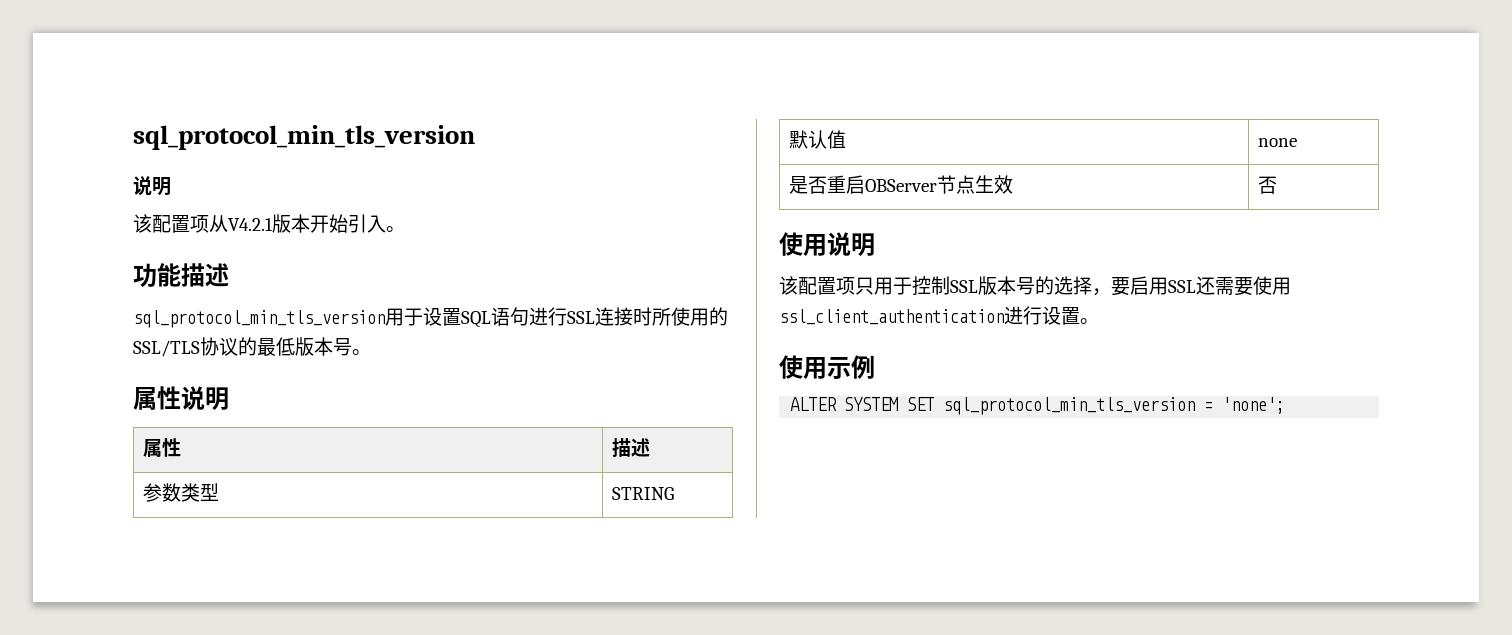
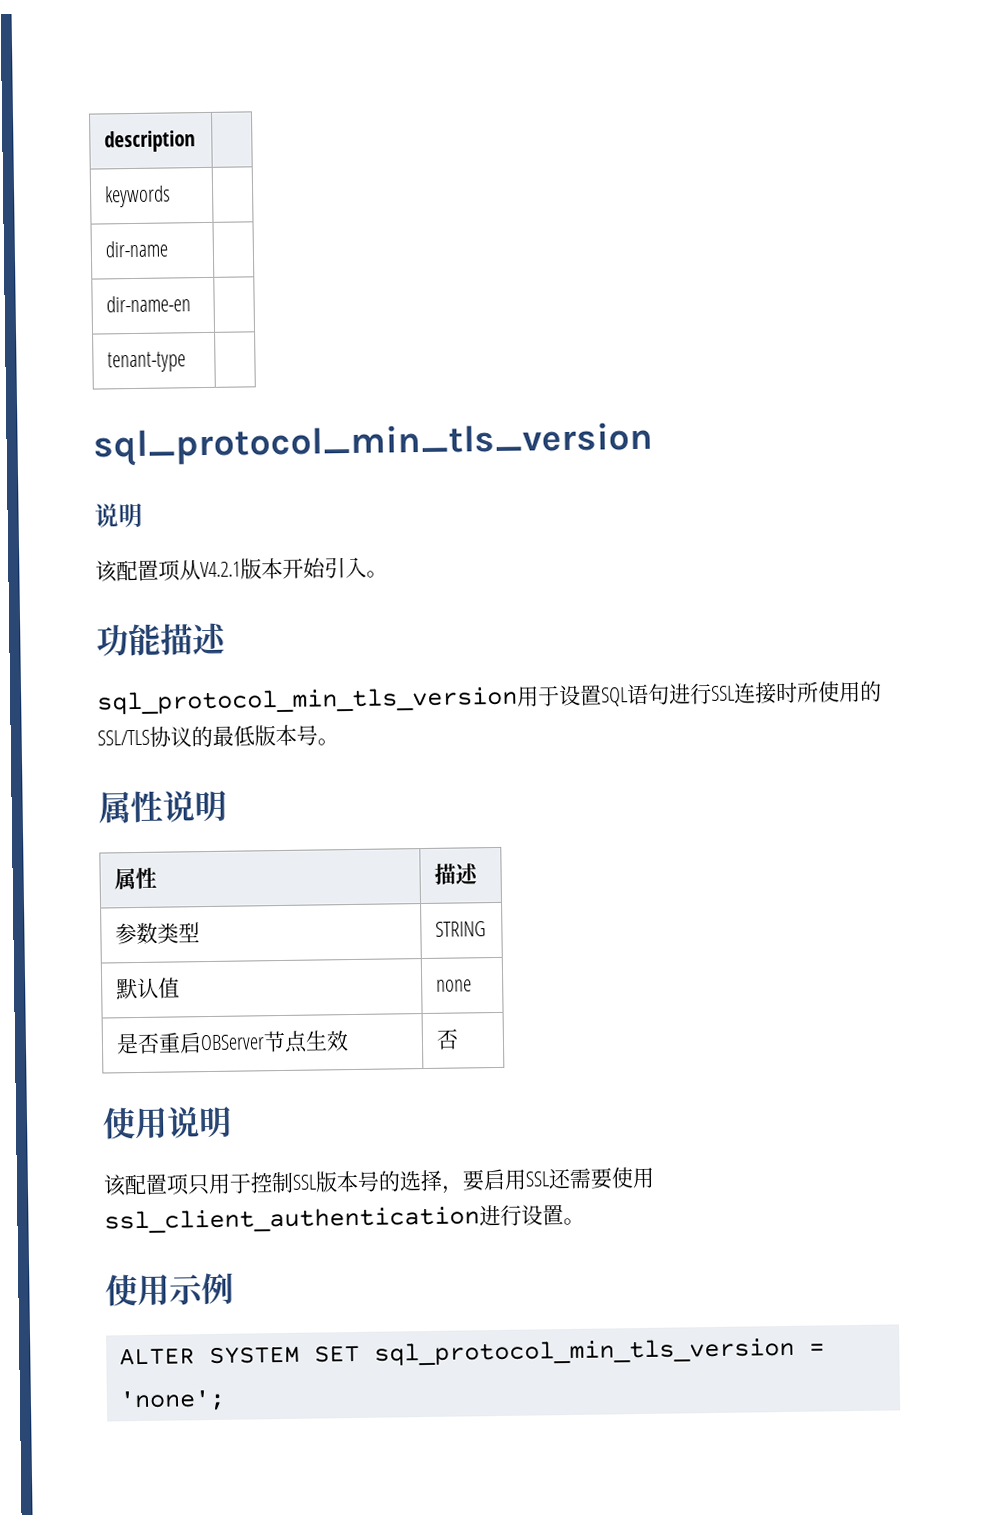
(133, 137) none -> [104,130,197,153] [104,185,172,208] [105,240,169,258] [106,295,192,313] [107,351,187,373] description | // keywords | // dir-name | // dir-name-en | // tenant-type | //

